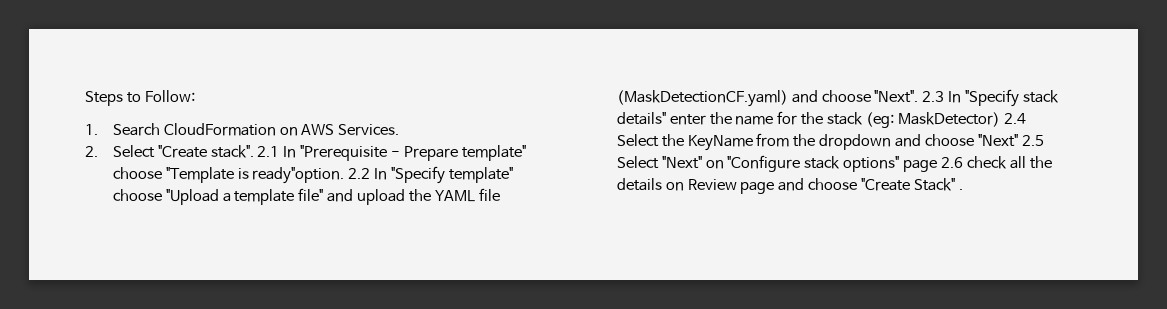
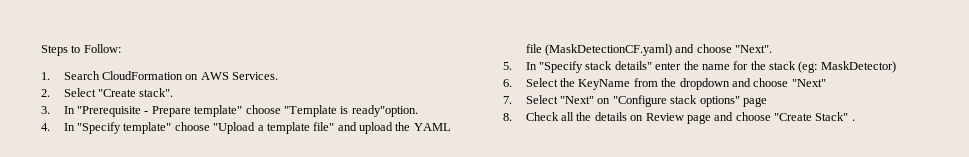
[257,146,280,157] 2.1 -> [41,106,50,114] // 3.
[348,168,371,179] 2.2 -> [41,123,50,131] // 4.
[922,91,945,102] 2.3 -> [503,62,512,70] // 5.
[1003,113,1026,124] 2.4 -> [503,79,512,87] // 6.
[1021,135,1044,146] 2.5 -> [503,96,512,104] // 7.
[941,156,1008,169] 2.6 check -> [503,112,559,121] // 8. Check

